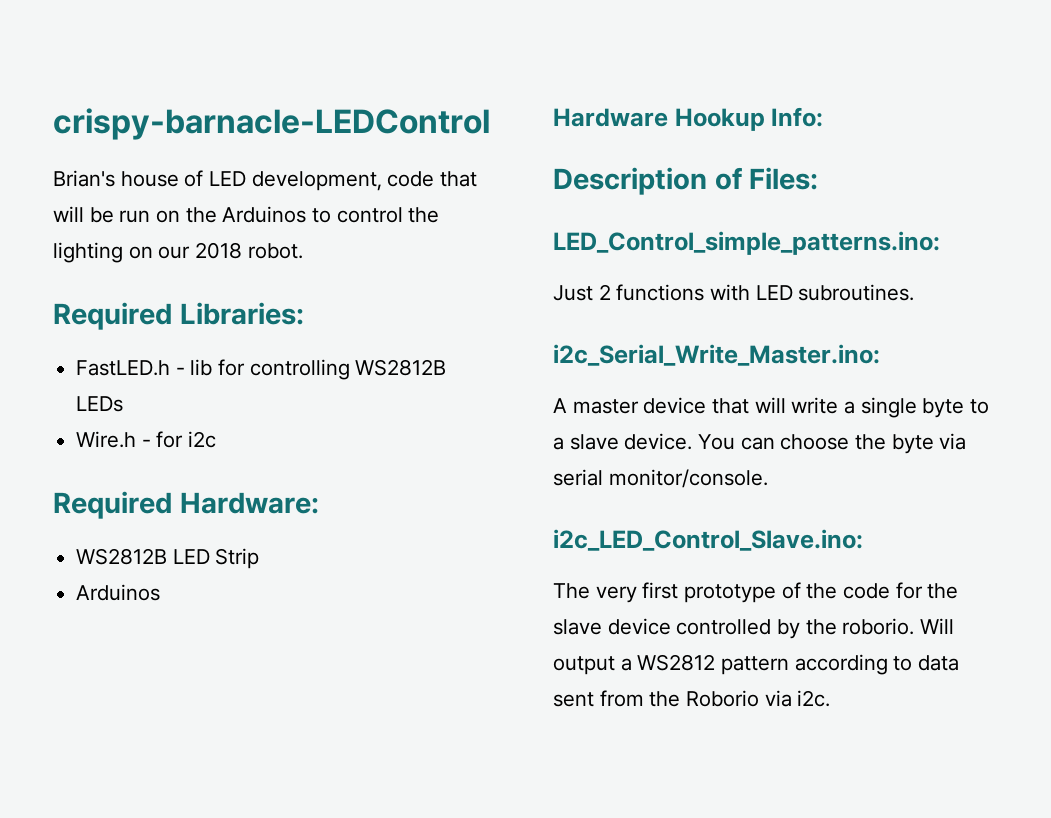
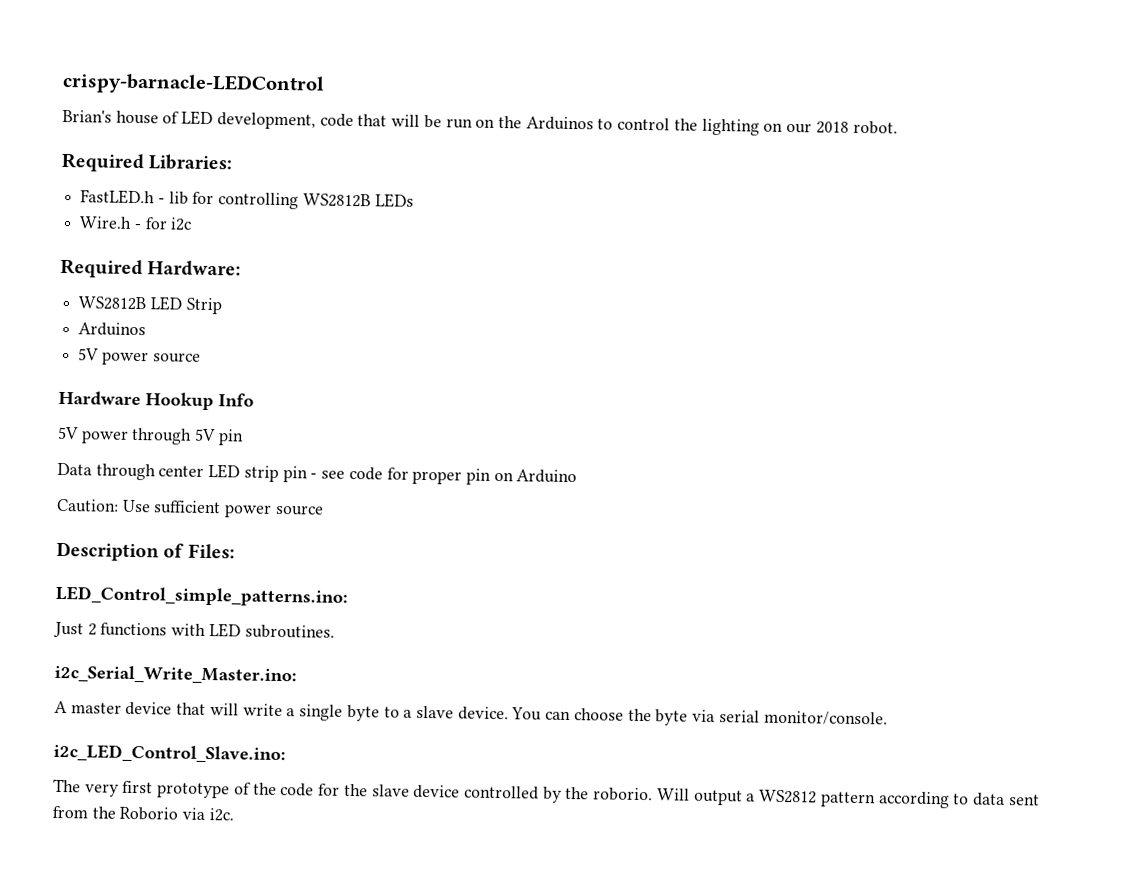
(161, 592) none -> [78,348,201,366] // 5V power source
[771,107,824,127] Info: -> [218,393,254,407] [58,426,244,446] [57,462,578,485] [57,498,324,518] Info // 5V power through 5V pin // Data through center LED strip pin - see code for proper pin on Arduino // Caution: Use sufficient power source

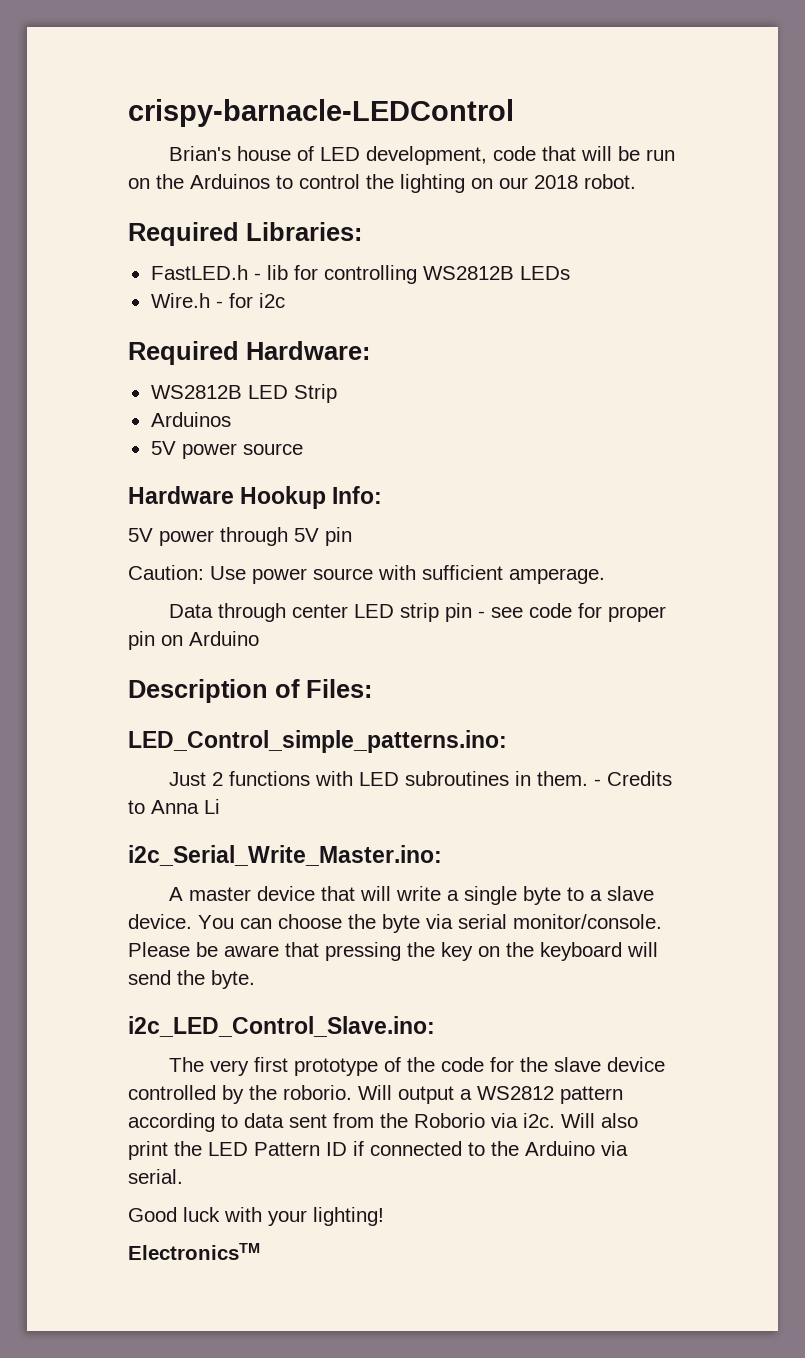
[218,393,254,407] Info -> [332,486,383,504] Info:
(244, 437) none -> [128,565,605,584] // Caution: Use power source with sufficient amperage.
[57,498,324,518] // Caution: Use sufficient power source -> (259, 638) none
[244,624,335,639] subroutines. -> [404,771,672,786] [128,799,220,814] subroutines in them. - Credits to Anna Li
(888, 718) none -> [128,942,658,961] [128,970,255,989] Please be aware that pressing the key on the keyboard will send the byte.
(234, 815) none -> [561,1113,638,1128] [128,1141,628,1160] [128,1169,183,1184] [128,1207,384,1226] [128,1243,260,1260] Will also print the LED Pattern ID if connected to the Arduino via serial. // Good luck with your lighting! // ElectronicsTM

